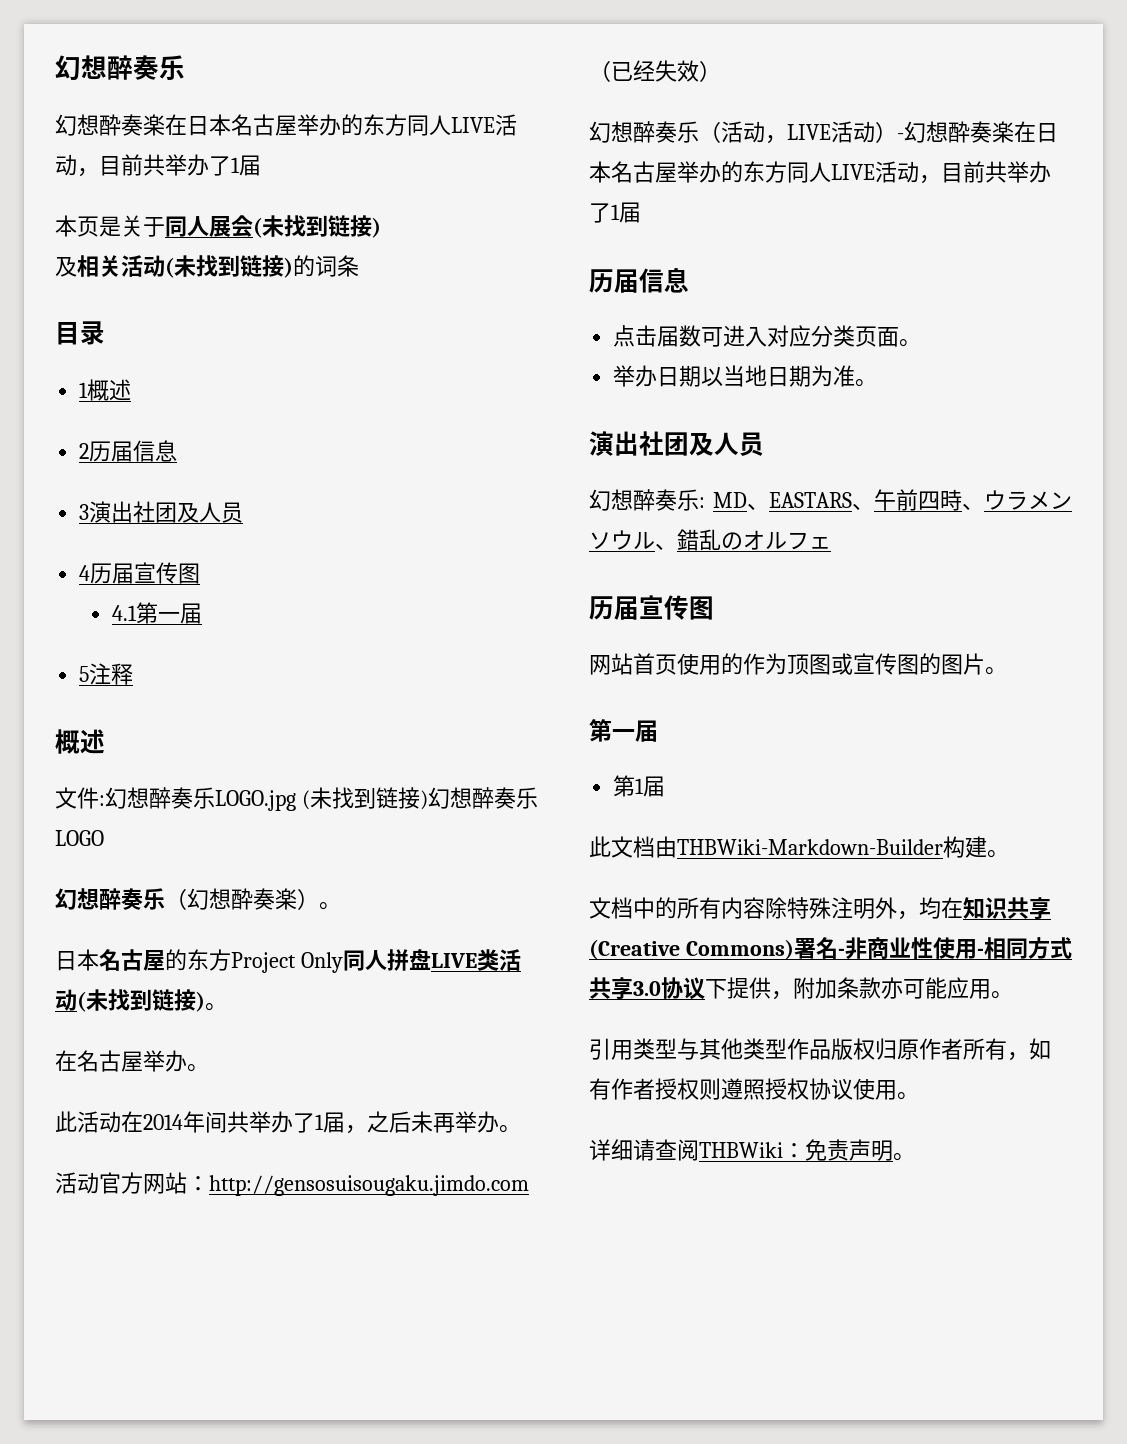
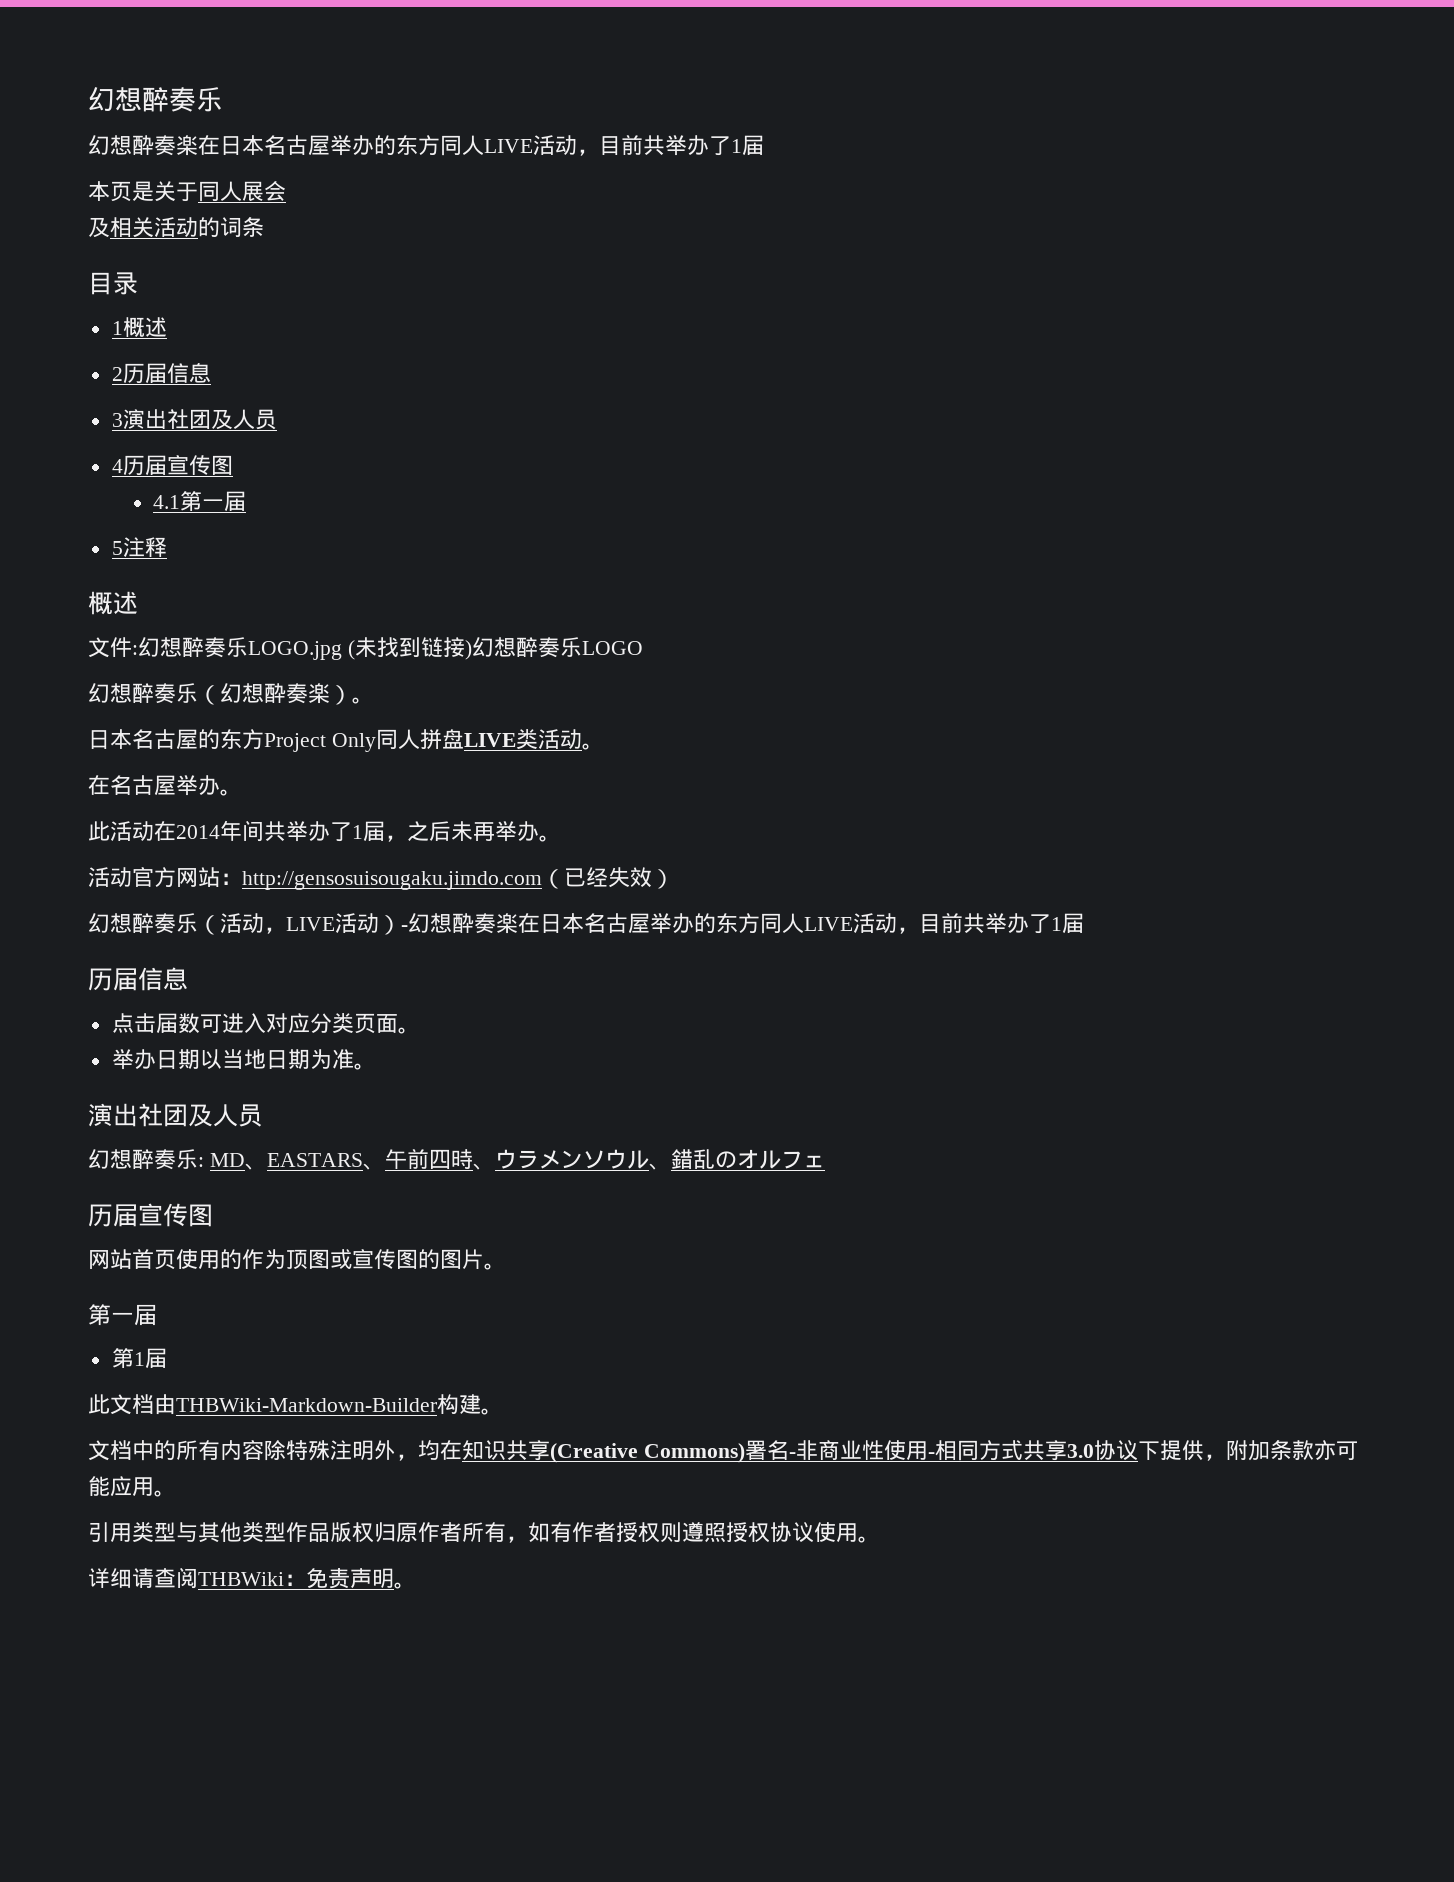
[253,215,381,238] [55,255,293,278] (未找到链接) // 及相关活动(未找到链接) -> [88,217,198,238] // 及相关活动
[77,989,205,1012] (未找到链接) -> (582, 739) none

